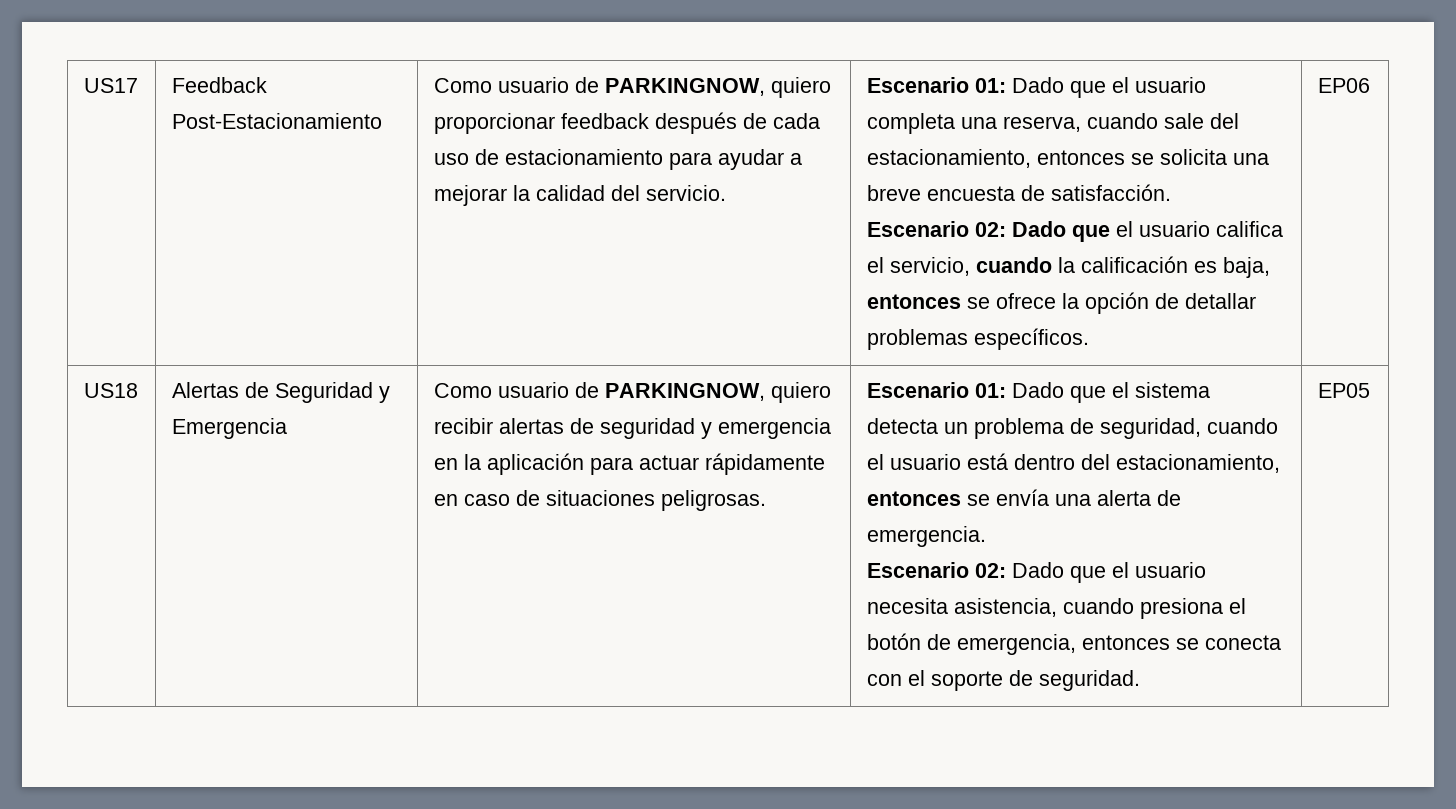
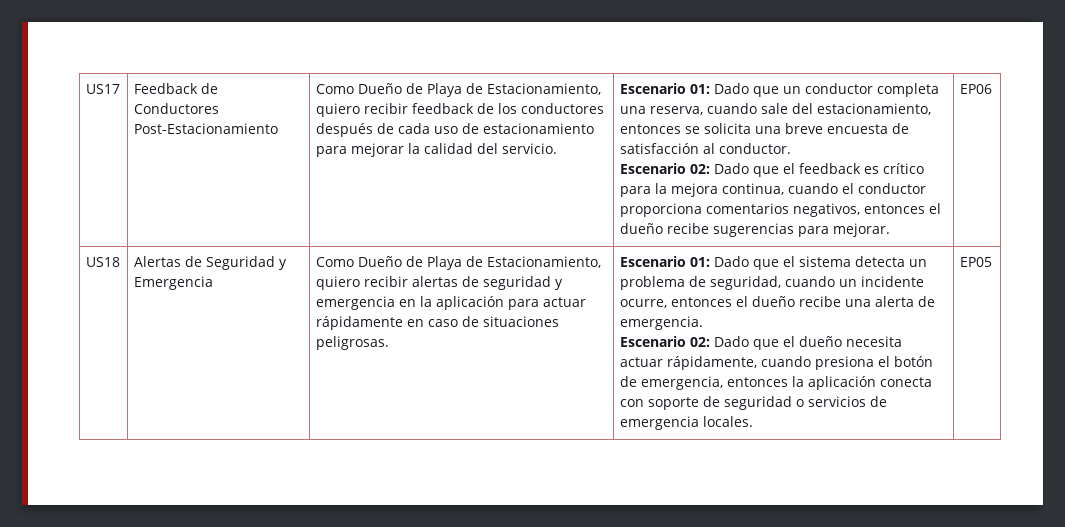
(267, 85) none -> [200,83,218,94] [133,103,219,114] de Conductores
[497,77,831,98] [433,113,649,134] usuario de PARKINGNOW, quiero proporcionar feedback -> [357,83,601,97] [315,103,604,117] Dueño de Playa de Estacionamiento, quiero recibir feedback de los conductores
[717,149,802,170] ayudar a -> (347, 151) none
[1111,77,1206,93] el usuario -> [782,83,873,94] un conductor
[1050,184,1171,201] [866,221,1283,242] [866,256,1270,278] [866,292,1256,314] [866,328,1089,350] satisfacción. // Escenario 02: Dado que el usuario califica el servicio, cuando la calificación es baja, entonces se ofrece la opción de detallar problemas específicos. -> [619,143,791,154] [619,163,924,177] [619,183,926,197] [619,203,941,217] [619,223,890,237] satisfacción al conductor. // Escenario 02: Dado que el feedback es crítico para la mejora continua, cuando el conductor proporciona comentarios negativos, entonces el dueño recibe sugerencias para mejorar.
[497,382,765,401] usuario de PARKINGNOW, -> [357,256,601,270] Dueño de Playa de Estacionamiento,
[866,453,1280,473] [866,489,1049,506] el usuario está dentro del estacionamiento, entonces se envía -> [838,276,924,287] [619,296,841,308] un incidente ocurre, entonces el dueño recibe
[1134,562,1206,578] [866,598,1057,617] usuario necesita asistencia, -> [798,336,902,347] [619,356,757,370] dueño necesita actuar rápidamente,
[1175,638,1199,650] se -> [791,376,876,390] la aplicación
[907,670,925,686] el -> (644, 403) none
[1038,670,1140,691] seguridad. -> [723,396,887,410] [619,416,753,430] seguridad o servicios de emergencia locales.

